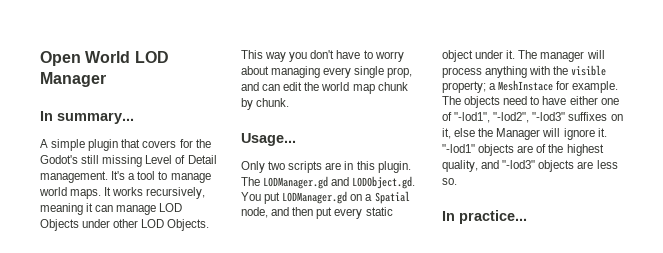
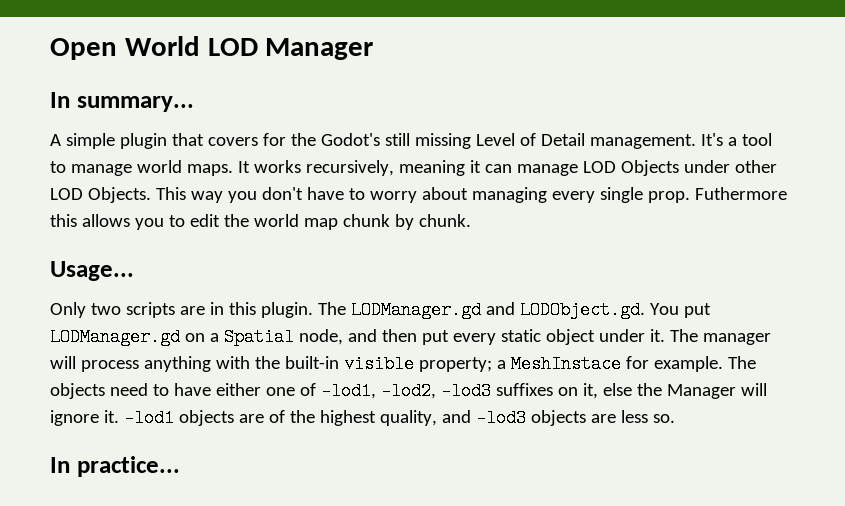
[387,67,413,78] [241,82,281,91] prop, and can -> [647,187,787,203] [50,214,185,230] prop. Futhermore this allows you to
(569, 70) none -> [284,356,339,369] built-in
[454,112,566,123] "-lod1", "-lod2", "-lod3" -> [320,382,491,400] -lod1, -lod2, -lod3
[442,144,475,153] "-lod1" -> [123,409,174,427] -lod1
[502,160,536,169] "-lod3" -> [475,409,526,427] -lod3

